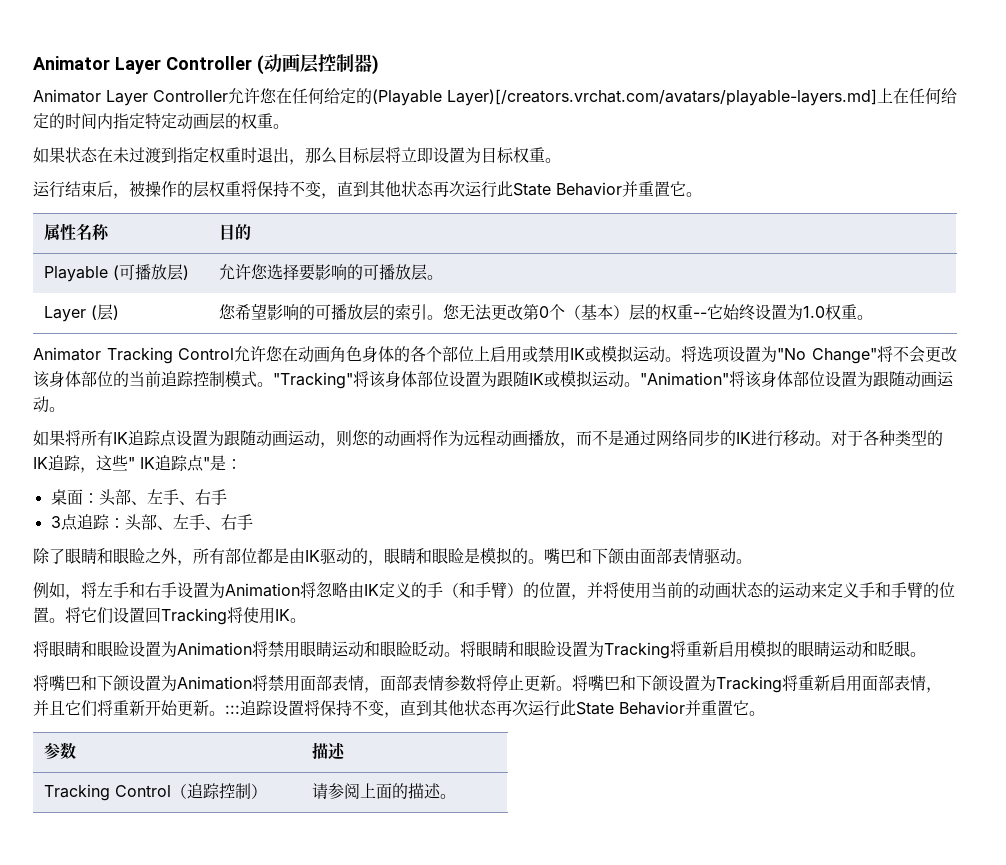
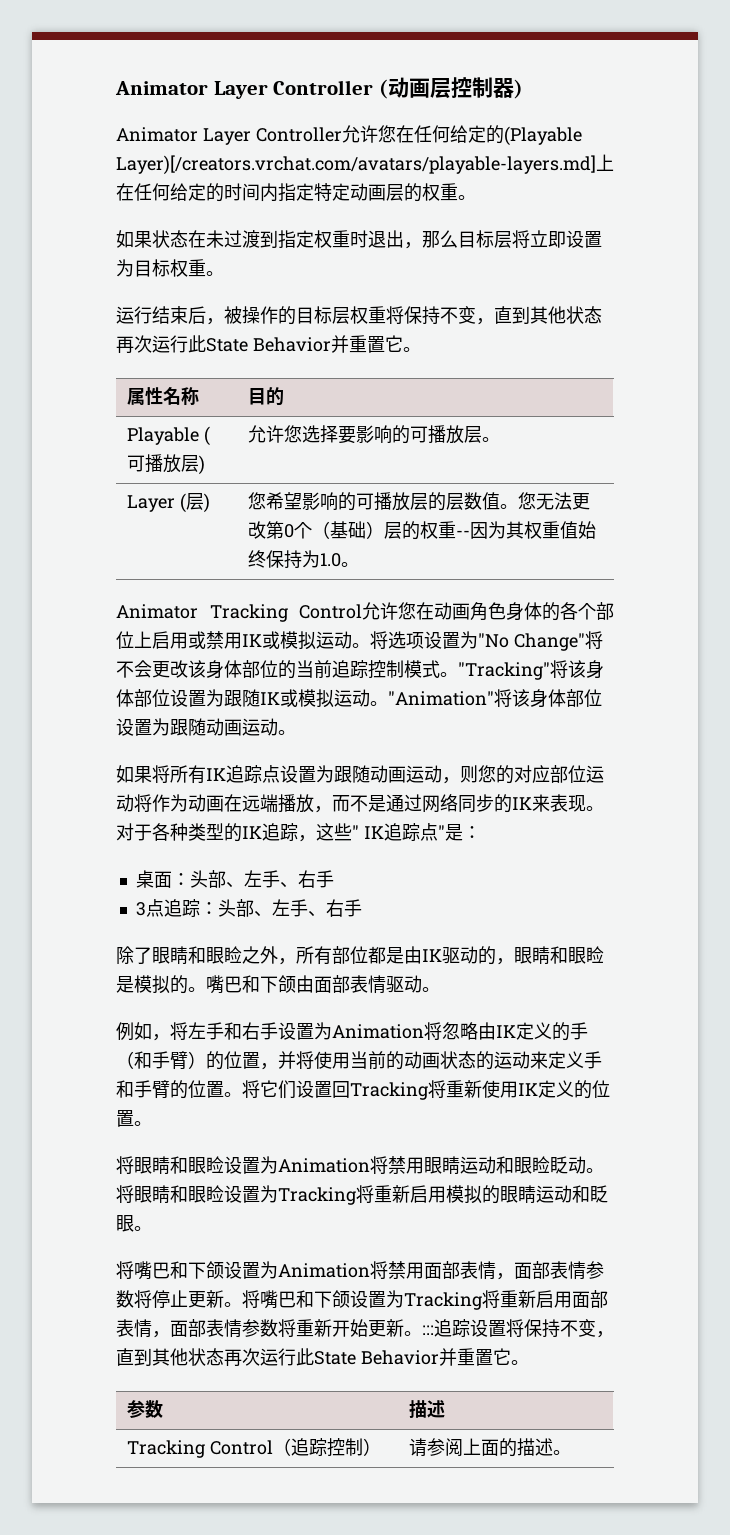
(193, 189) none -> [296,306,332,324] 目标
[394,303,427,321] 索引 -> [446,492,501,510] 层数值
[596,304,613,320] 本 -> [348,521,367,539] 础
[706,304,857,321] 它始终设置为1.0权重 -> [470,521,597,539] [248,550,342,569] 因为其权重值始终保持为1.0
[384,430,528,447] 动画将作为远程动画 -> [514,765,604,783] [116,794,278,812] 对应部位运动将作为动画在远端
[751,430,815,447] 进行移动 -> [532,794,586,812] 来表现
(243, 615) none -> [446,1080,482,1098] 重新
(290, 615) none -> [538,1080,610,1099] [116,1110,134,1127] 定义的位置
[33,700,97,717] 并且它们 -> [170,1319,278,1338] 面部表情参数

